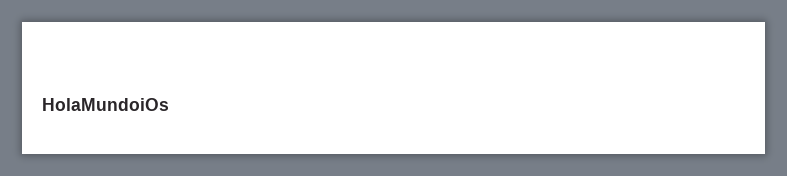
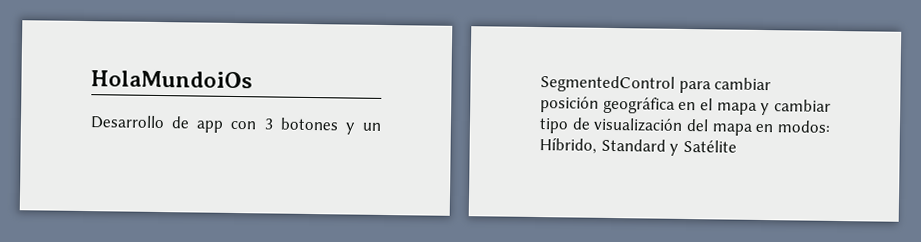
(169, 104) none -> [90,115,381,135] [540,75,772,94] [540,96,831,116] [539,117,831,136] [539,137,737,156] // Desarrollo de app con 3 botones y un SegmentedControl para cambiar posición geográfica en el mapa y cambiar tipo de visualización del mapa en modos: Híbrido, Standard y Satélite

